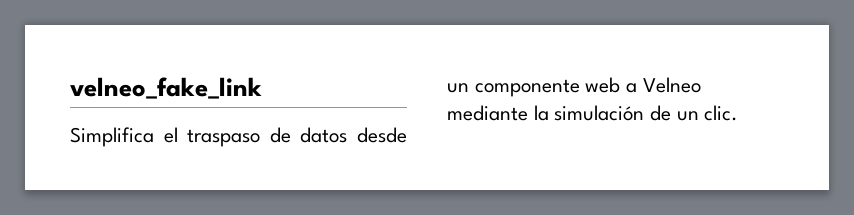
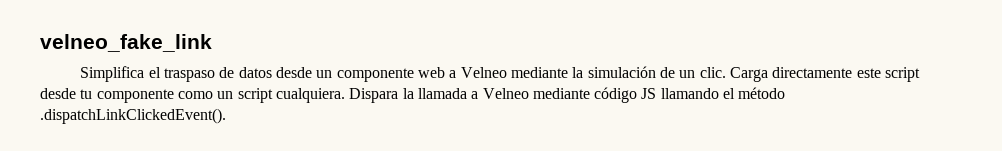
(739, 113) none -> [729,67,920,82] [40,87,786,103] [40,108,226,124] Carga directamente este script desde tu componente como un script cualquiera. Dispara la llamada a Velneo mediante código JS llamando el método .dispatchLinkClickedEvent().

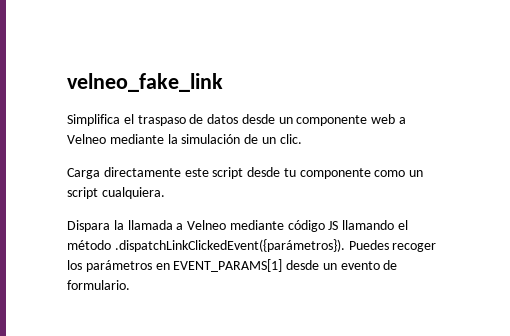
(726, 72) none -> (302, 139) //
(345, 95) none -> (165, 193) //
[40,108,226,124] .dispatchLinkClickedEvent(). -> [114,239,437,252] [67,259,398,272] [67,280,130,290] .dispatchLinkClickedEvent({parámetros}). Puedes recoger los parámetros en EVENT_PARAMS[1] desde un evento de formulario.

